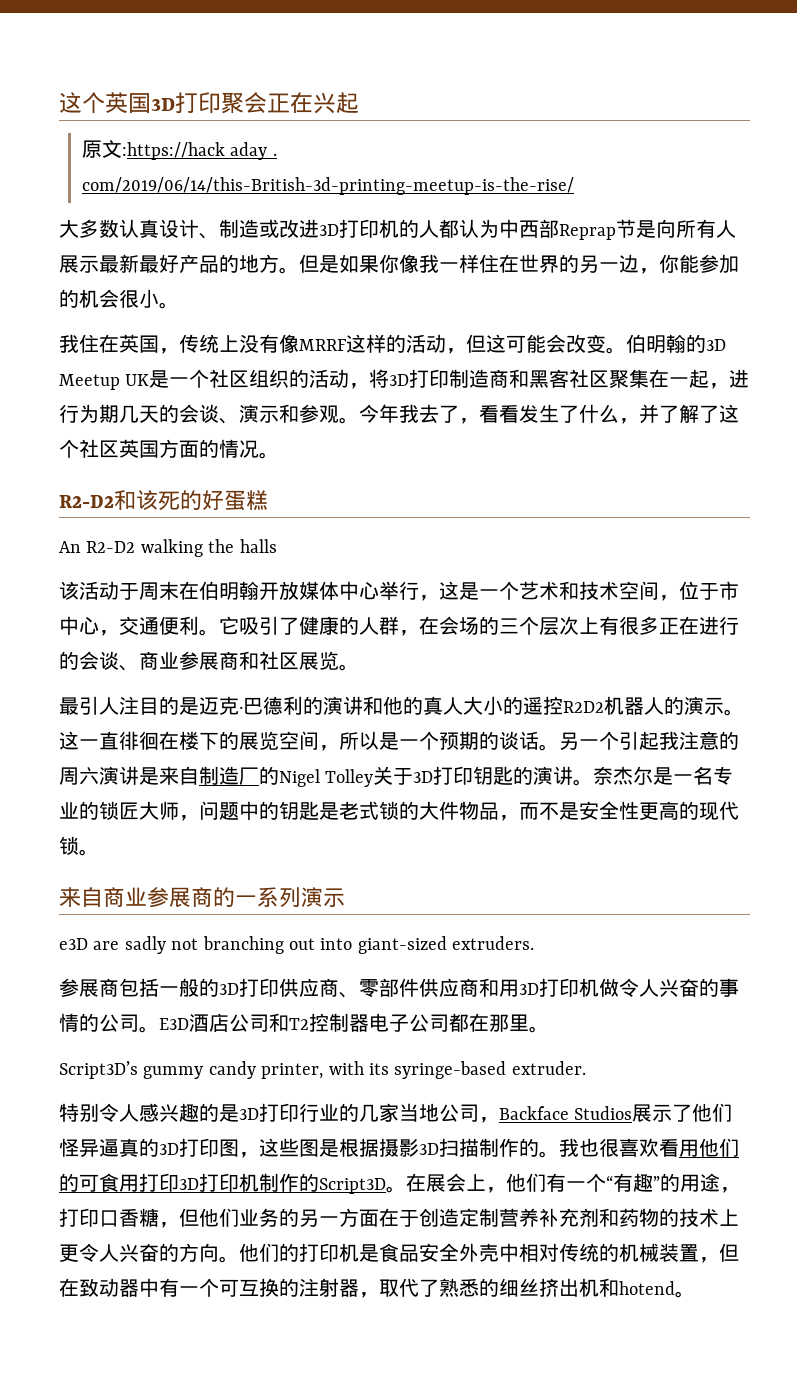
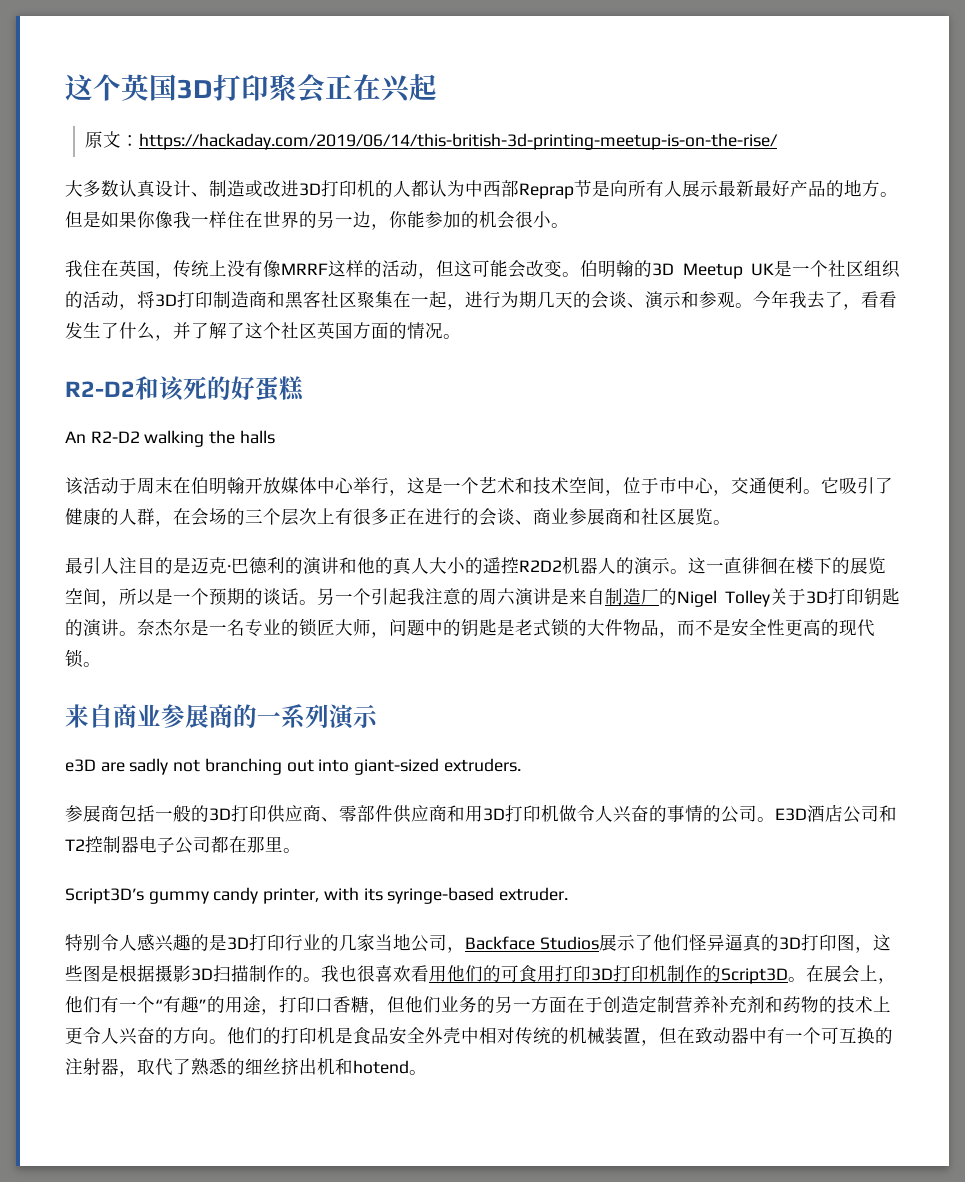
[121,142,277,160] [81,177,574,195] :https://hack aday . com/2019/06/14/this-British-3d-printing-meetup-is-the-rise/ -> [120,133,778,150] ：https://hackaday.com/2019/06/14/this-british-3d-printing-meetup-is-on-the-rise/

